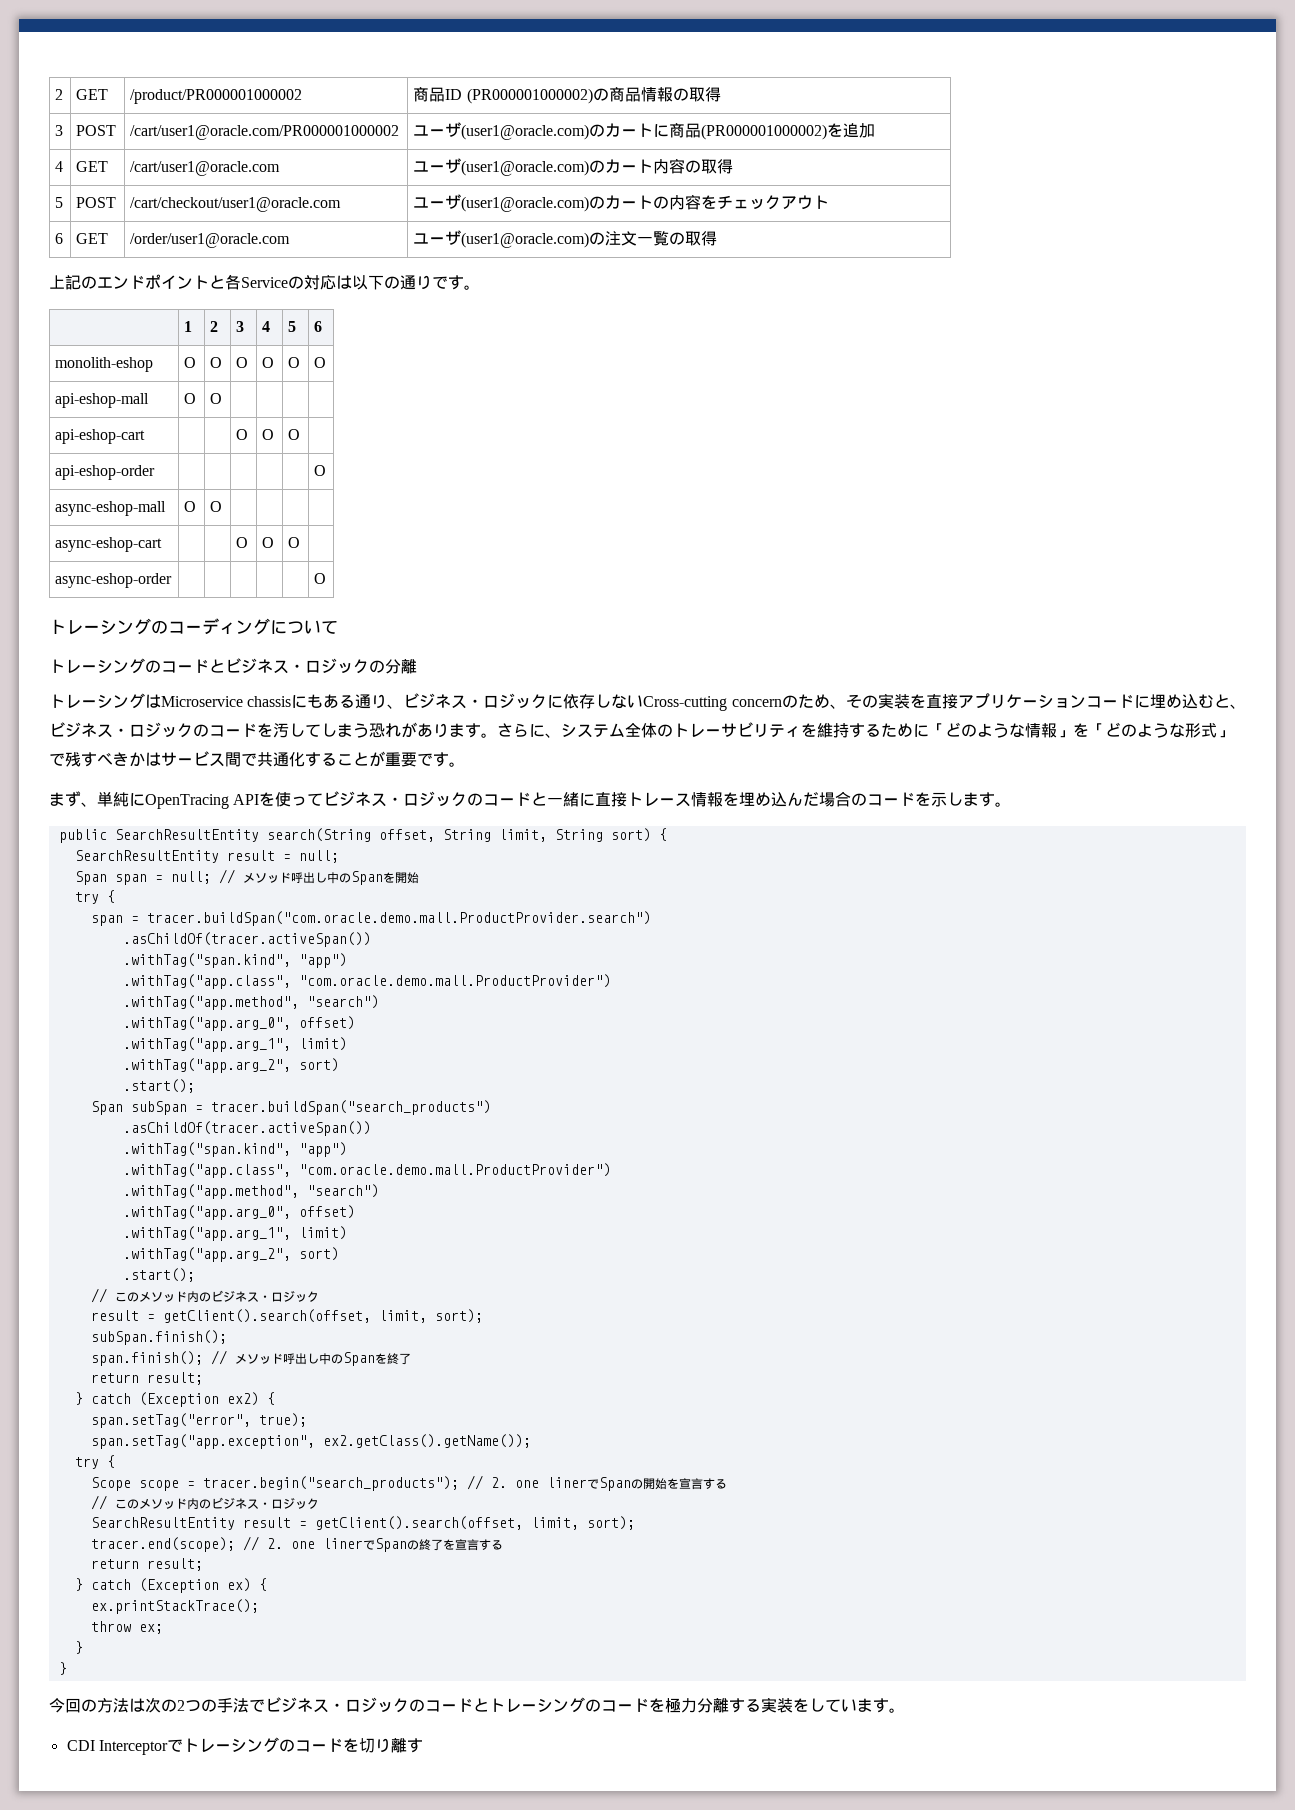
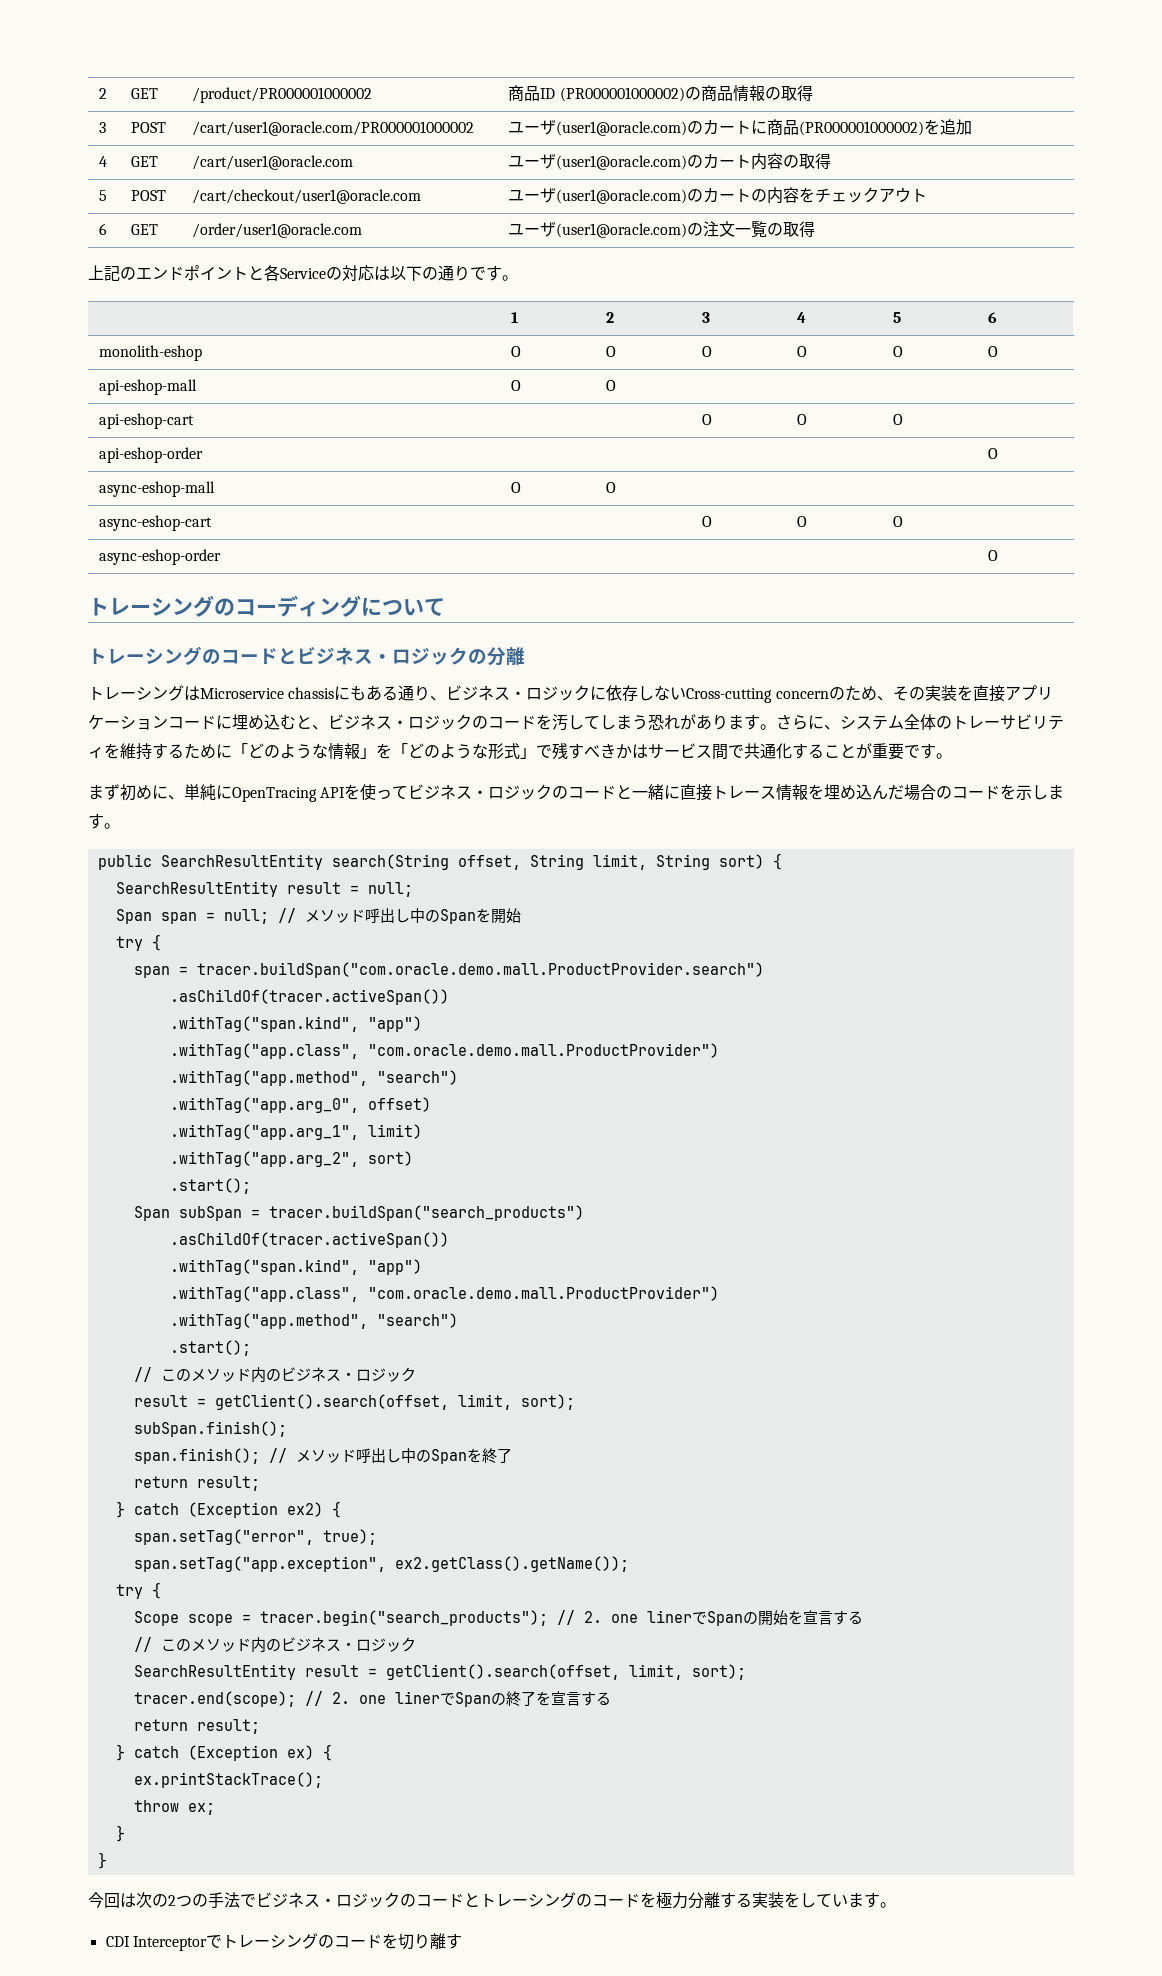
(81, 799) none -> [120,784,168,801] 初めに
[122,1205,355,1220] [122,1226,347,1241] [122,1247,339,1262] // .withTag("app.arg_0", offset) // .withTag("app.arg_1", limit) // .withTag("app.arg_2", sort) -> (458, 1320) none
[81,1698,129,1713] の方法 -> (120, 1900) none

